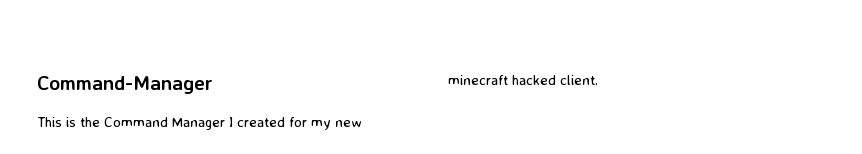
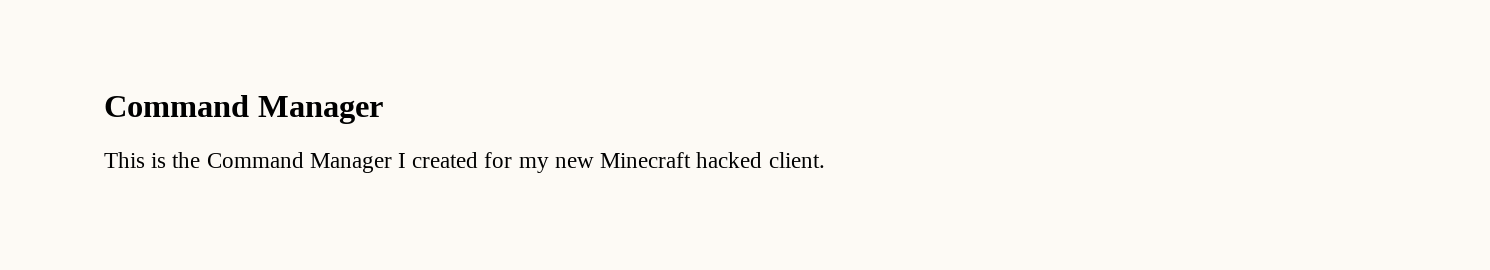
[37,76,213,94] Command-Manager -> [104,95,383,124] Command Manager
[448,75,508,85] minecraft -> [600,152,692,168] Minecraft

